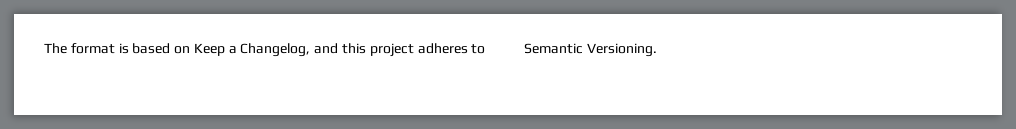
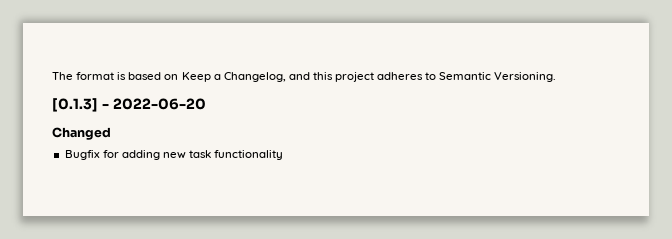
(657, 50) none -> [52,98,206,112] [52,127,111,140] [64,150,284,160] // [0.1.3] - 2022-06-20 // Changed // Bugfix for adding new task functionality

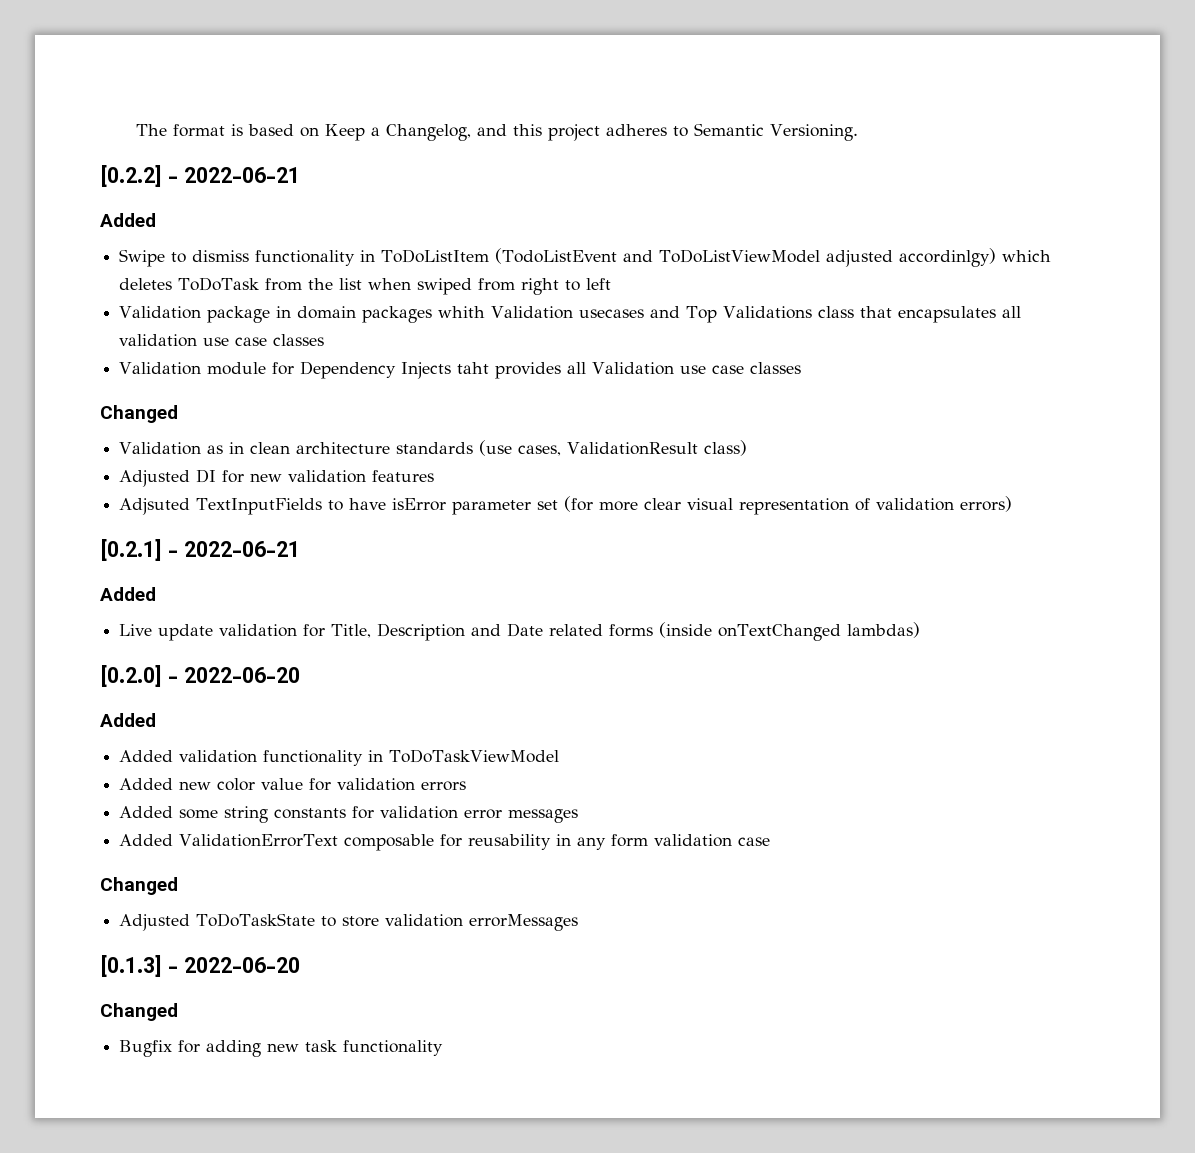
(557, 77) none -> [100,165,300,187] [100,213,156,227] [119,248,1052,267] [119,277,612,295] [119,306,1022,323] [119,334,325,347] [119,361,802,379] [100,405,178,423] [119,440,748,456] [119,469,435,487] [119,496,1013,515] [100,539,300,561] [100,587,156,601] [119,622,921,641] [100,665,300,687] [100,713,156,727] [119,749,560,766] [119,778,467,791] [119,806,579,823] [119,834,771,851] [100,877,178,895] [119,913,579,931] // [0.2.2] - 2022-06-21 // Added // Swipe to dismiss functionality in ToDoListItem (TodoListEvent and ToDoListViewModel adjusted accordinlgy) which deletes ToDoTask from the list when swiped from right to left // Validation package in domain packages whith Validation usecases and Top Validations class that encapsulates all validation use case classes // Validation module for Dependency Injects taht provides all Validation use case classes // Changed // Validation as in clean architecture standards (use cases, ValidationResult class) // Adjusted DI for new validation features // Adjsuted TextInputFields to have isError parameter set (for more clear visual representation of validation errors) // [0.2.1] - 2022-06-21 // Added // Live update validation for Title, Description and Date related forms (inside onTextChanged lambdas) // [0.2.0] - 2022-06-20 // Added // Added validation functionality in ToDoTaskViewModel // Added new color value for validation errors // Added some string constants for validation error messages // Added ValidationErrorText composable for reusability in any form validation case // Changed // Adjusted ToDoTaskState to store validation errorMessages

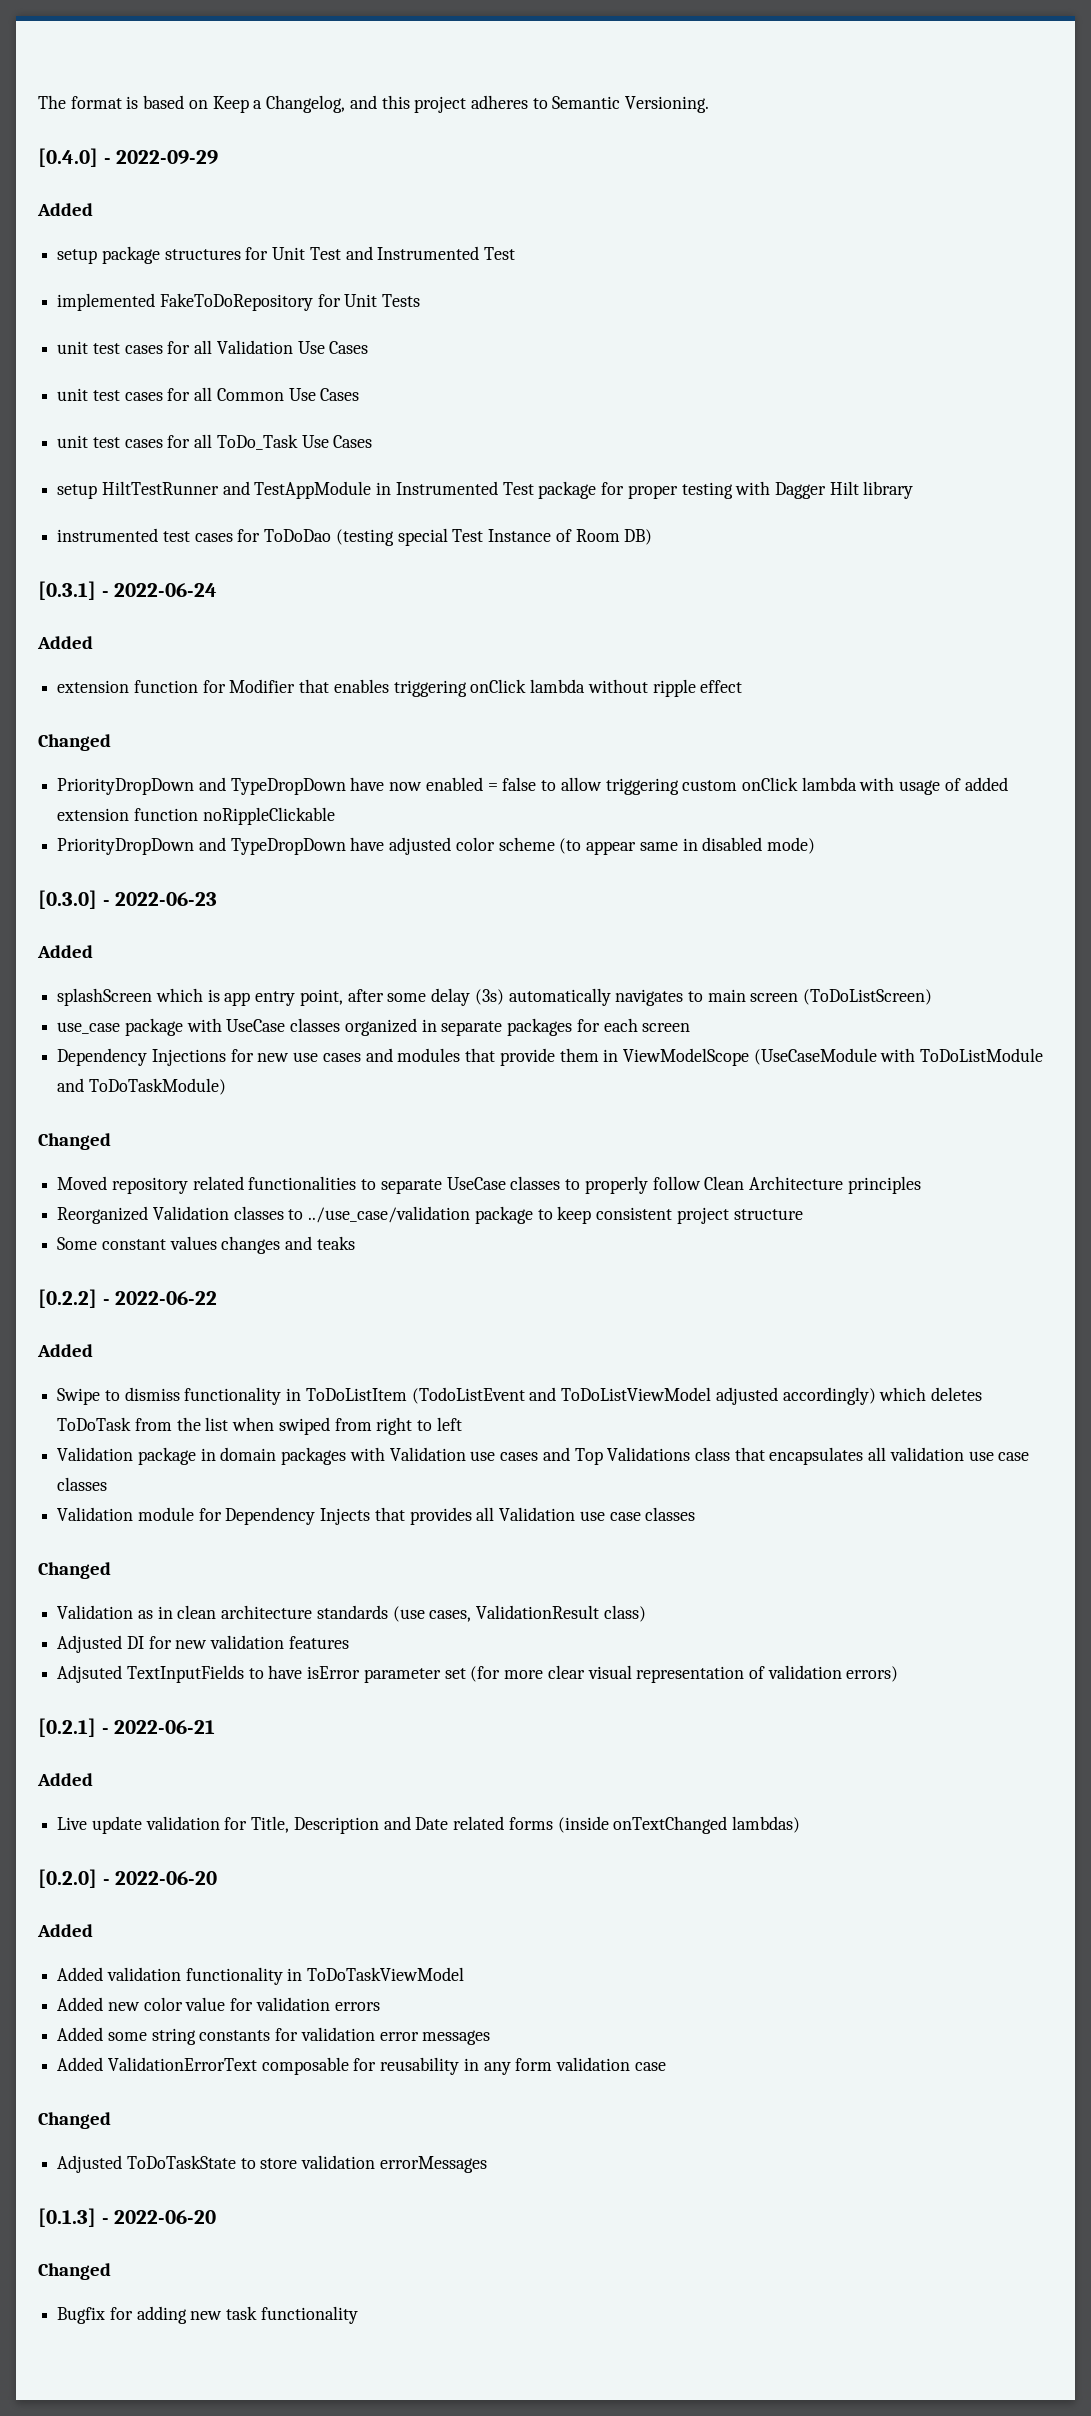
(858, 132) none -> [38,148,219,167] [37,203,93,216] [57,246,516,264] [57,293,421,311] [57,340,369,354] [57,387,360,401] [57,434,373,450] [57,481,914,499] [57,528,653,546] [38,581,218,600] [37,636,93,649] [57,679,743,697] [38,734,111,751] [57,777,1008,795] [57,807,335,825] [57,837,815,855] [38,890,218,909] [37,945,93,958] [57,988,933,1006] [57,1018,691,1036] [57,1048,1044,1066] [57,1078,226,1095] [38,1133,111,1150] [57,1176,921,1194] [57,1206,803,1224] [57,1236,355,1254] // [0.4.0] - 2022-09-29 // Added // setup package structures for Unit Test and Instrumented Test // implemented FakeToDoRepository for Unit Tests // unit test cases for all Validation Use Cases // unit test cases for all Common Use Cases // unit test cases for all ToDo_Task Use Cases // setup HiltTestRunner and TestAppModule in Instrumented Test package for proper testing with Dagger Hilt library // instrumented test cases for ToDoDao (testing special Test Instance of Room DB) // [0.3.1] - 2022-06-24 // Added // extension function for Modifier that enables triggering onClick lambda without ripple effect // Changed // PriorityDropDown and TypeDropDown have now enabled = false to allow triggering custom onClick lambda with usage of added extension function noRippleClickable // PriorityDropDown and TypeDropDown have adjusted color scheme (to appear same in disabled mode) // [0.3.0] - 2022-06-23 // Added // splashScreen which is app entry point, after some delay (3s) automatically navigates to main screen (ToDoListScreen) // use_case package with UseCase classes organized in separate packages for each screen // Dependency Injections for new use cases and modules that provide them in ViewModelScope (UseCaseModule with ToDoListModule and ToDoTaskModule) // Changed // Moved repository related functionalities to separate UseCase classes to properly follow Clean Architecture principles // Reorganized Validation classes to ../use_case/validation package to keep consistent project structure // Some constant values changes and teaks
[183,167,300,183] 2022-06-21 -> [115,1291,218,1305] 2022-06-22
[899,248,997,267] accordinlgy) -> [782,1387,876,1405] accordingly)
[438,306,645,319] whith Validation usecases -> [349,1447,539,1461] with Validation use cases
[457,362,490,374] taht -> [374,1507,405,1521] that

